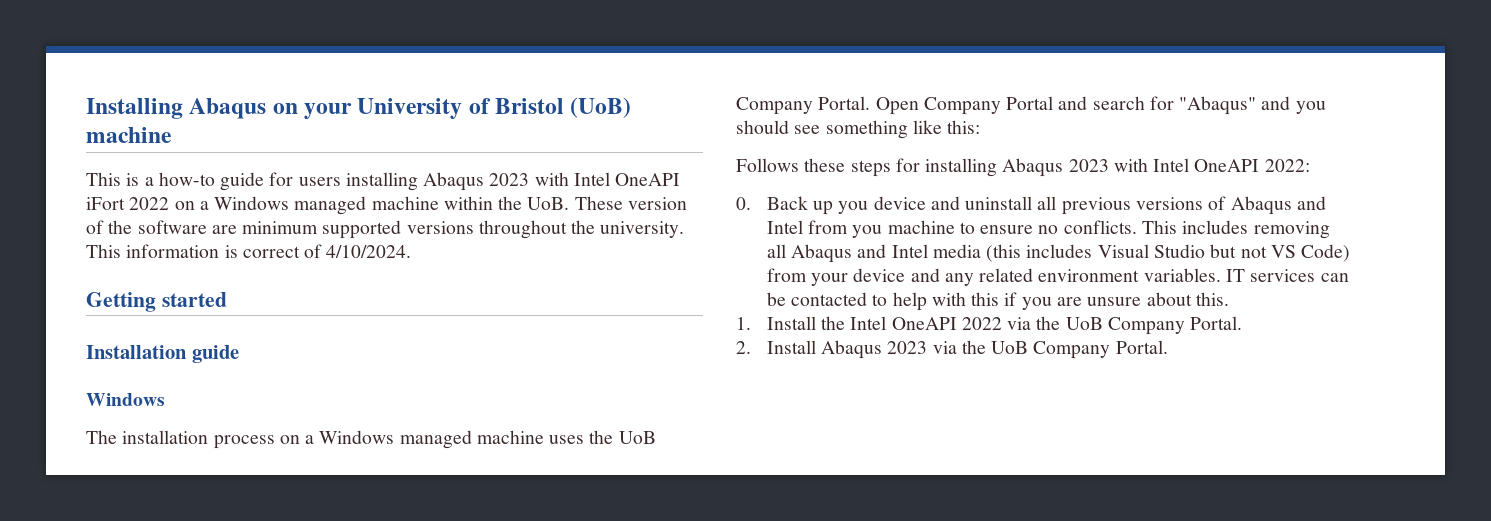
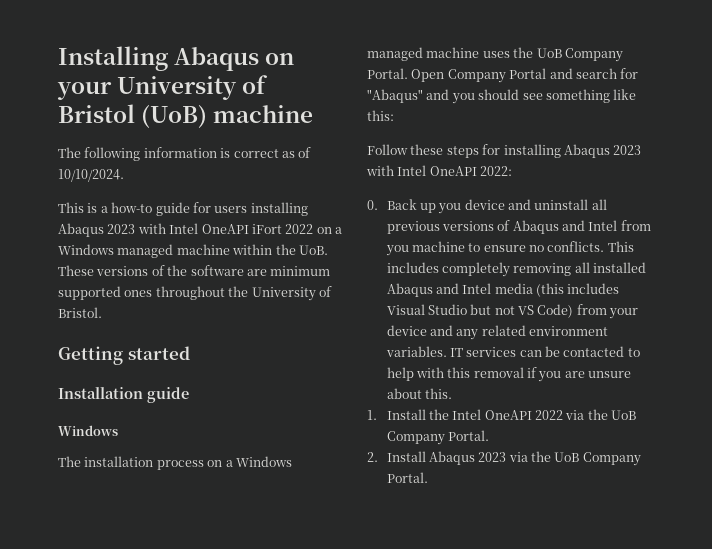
(172, 135) none -> [58,147,312,161] [58,169,124,182] // The following information is correct as of 10/10/2024.
[627,197,687,210] version -> [96,266,149,276] versions
[406,221,474,234] versions -> [124,290,153,297] ones
[600,221,685,238] [86,244,412,258] university. This information is correct of 4/10/2024. -> [251,286,332,301] [58,307,102,318] University of Bristol.
[736,158,799,172] Follows -> [367,144,408,155] Follow
(1249, 227) none -> [441,262,510,277] completely
(786, 251) none -> [593,262,647,273] installed
(1000, 299) none -> [473,367,524,378] removal

